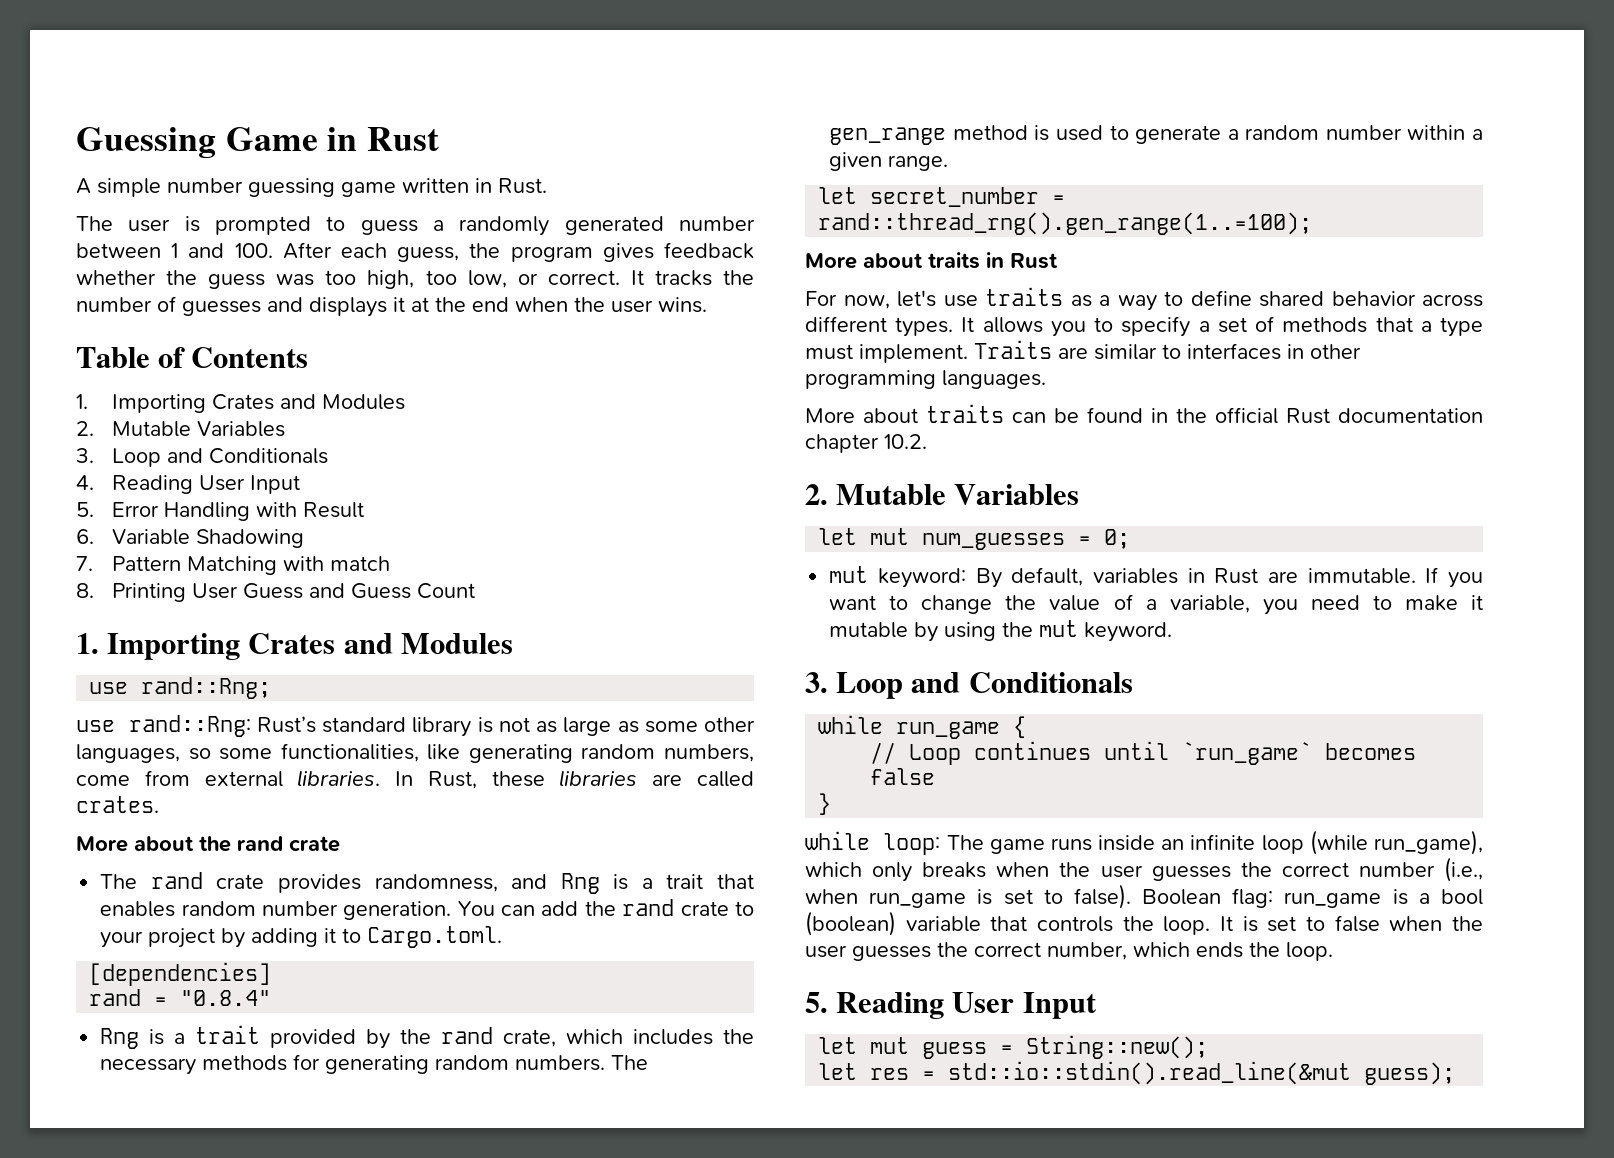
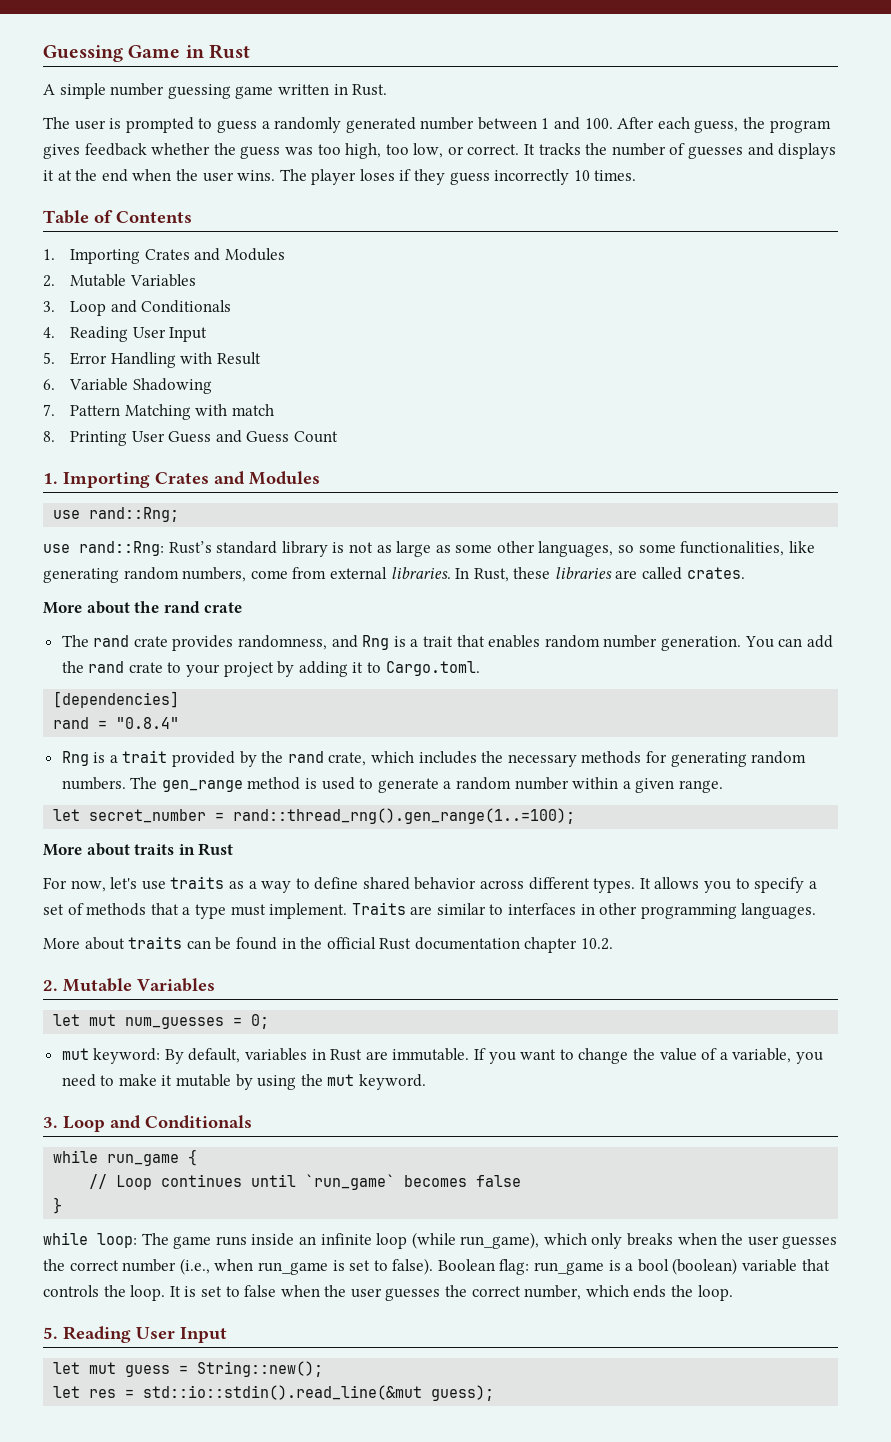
(707, 305) none -> [279,169,637,185] The player loses if they guess incorrectly 10 times.

